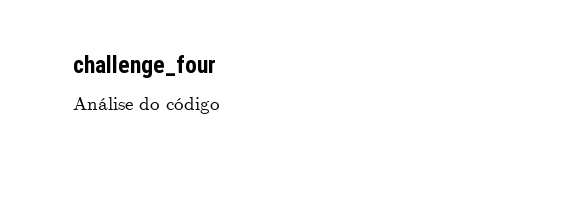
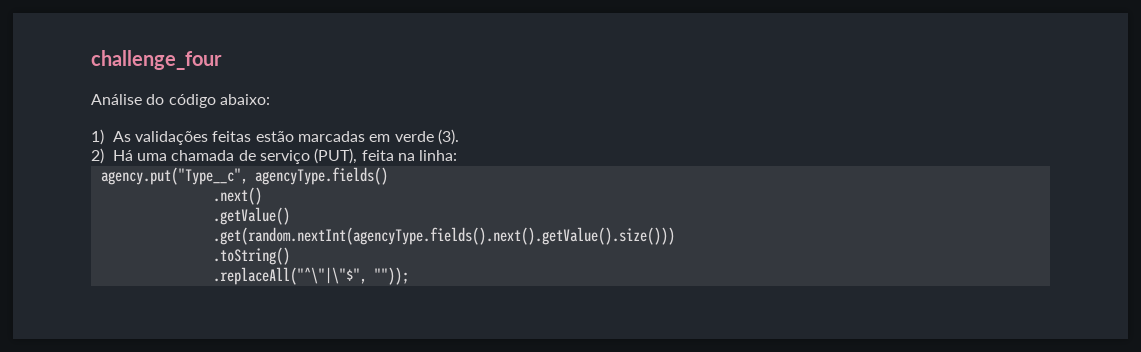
(220, 105) none -> [219,94,270,105] [91,129,459,145] [91,148,458,164] [100,167,388,185] [212,187,262,205] [212,207,290,225] [212,227,675,245] [212,247,290,265] [212,267,409,285] abaixo: // 1) As validações feitas estão marcadas em verde (3). // 2) Há uma chamada de serviço (PUT), feita na linha: // agency.put("Type__c", agencyType.fields() // .next() // .getValue() // .get(random.nextInt(agencyType.fields().next().getValue().size())) // .toString() // .replaceAll("^\"|\"$", ""));

